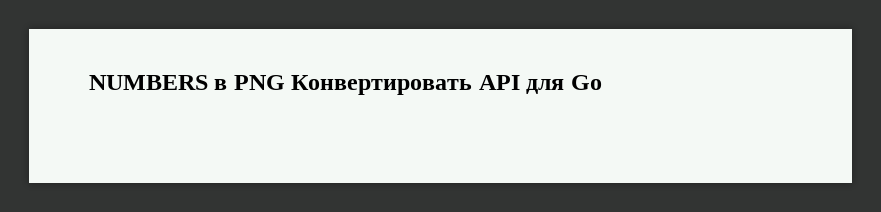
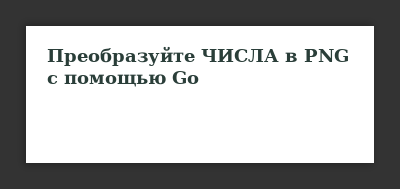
[89,75,565,95] NUMBERS в PNG Конвертировать API для -> [47,46,349,66] [47,74,166,87] Преобразуйте ЧИСЛА в PNG с помощью

